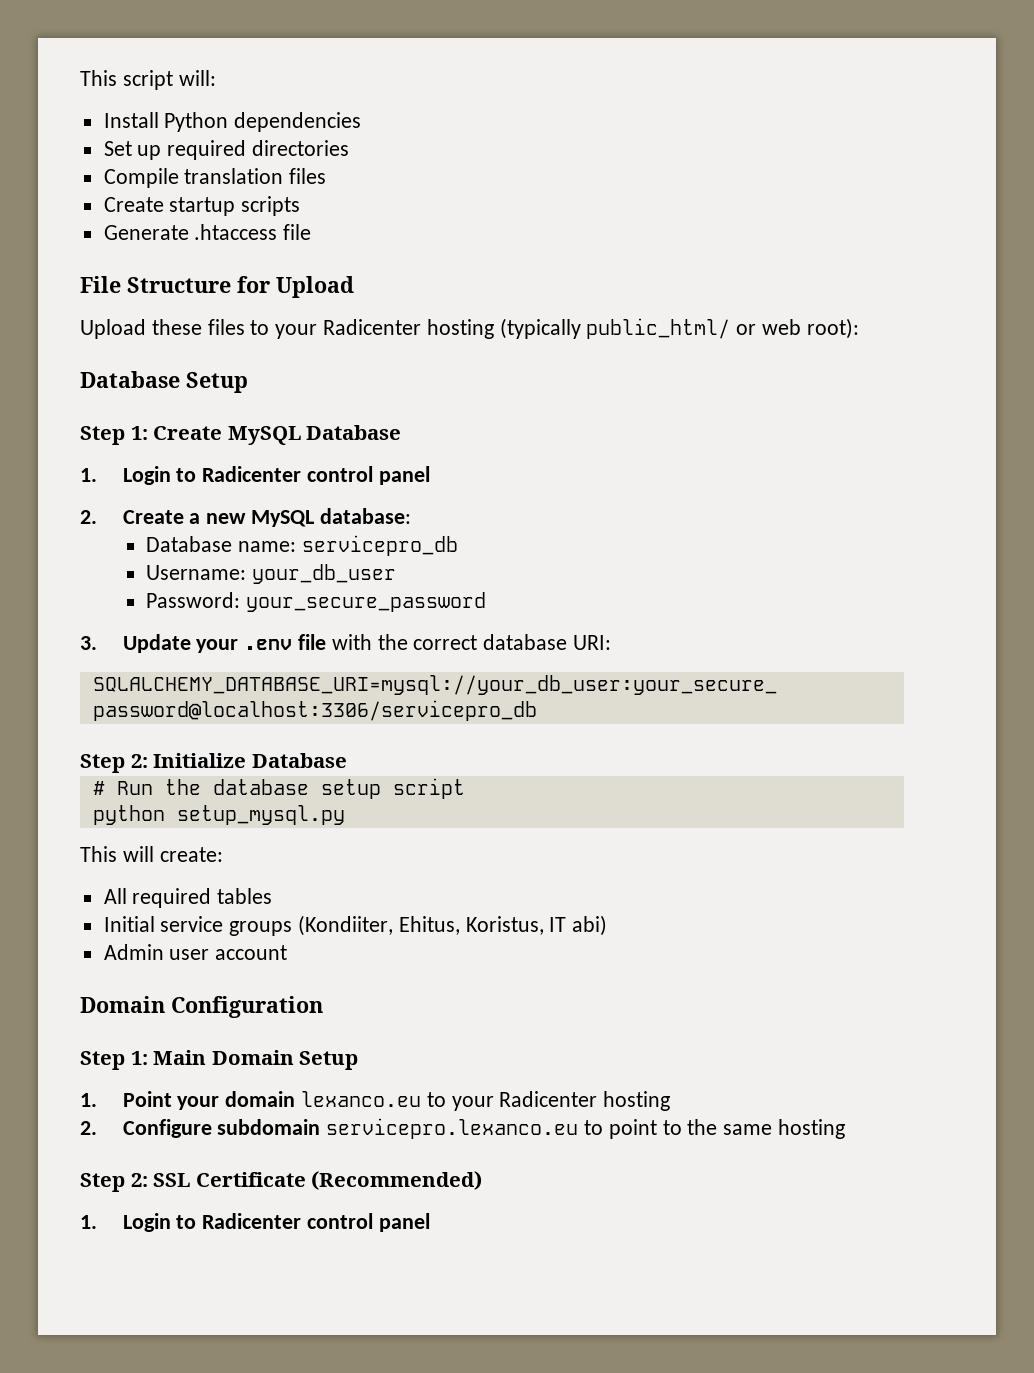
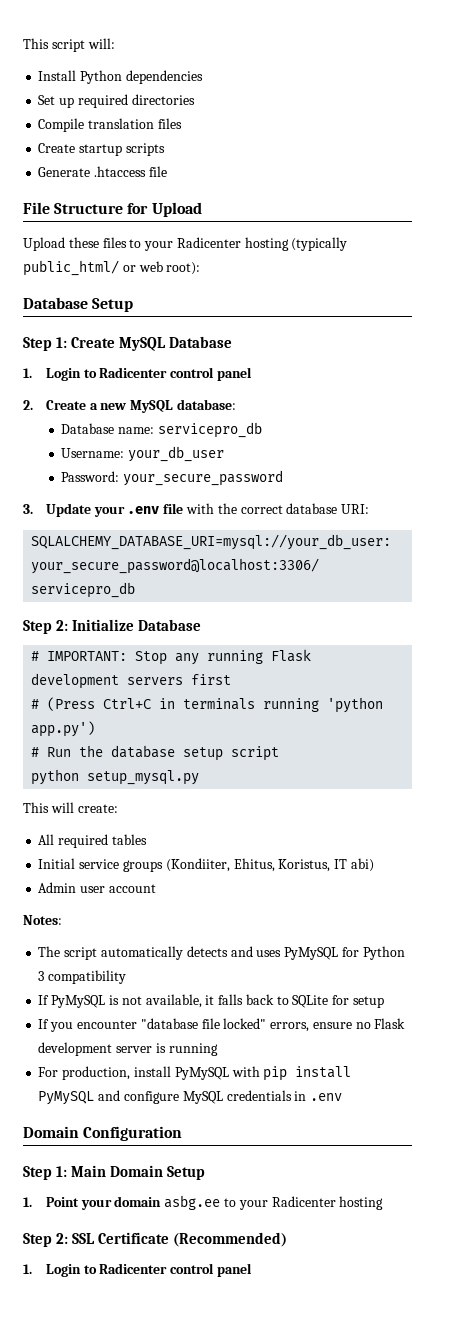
(347, 760) none -> [31,649,312,665] [31,673,232,689] [31,697,384,713] [31,721,96,737] // # IMPORTANT: Stop any running Flask development servers first // # (Press Ctrl+C in terminals running 'python app.py')
(288, 952) none -> [23,915,62,925] [38,946,405,960] [38,970,127,984] [38,994,384,1008] [38,1018,406,1032] [38,1042,218,1056] [38,1066,352,1081] [38,1090,343,1105] // Notes: // The script automatically detects and uses PyMySQL for Python 3 compatibility // If PyMySQL is not available, it falls back to SQLite for setup // If you encounter "database file locked" errors, ensure no Flask development server is running // For production, install PyMySQL with pip install PyMySQL and configure MySQL credentials in .env
[300,1091,671,1111] [80,1118,845,1139] lexanco.eu to your Radicenter hosting // 2. Configure subdomain servicepro.lexanco.eu to point to the same hosting -> [164,1195,384,1210] asbg.ee to your Radicenter hosting

